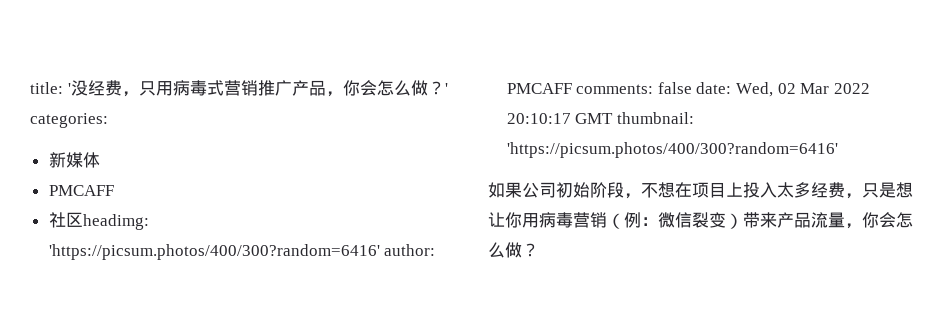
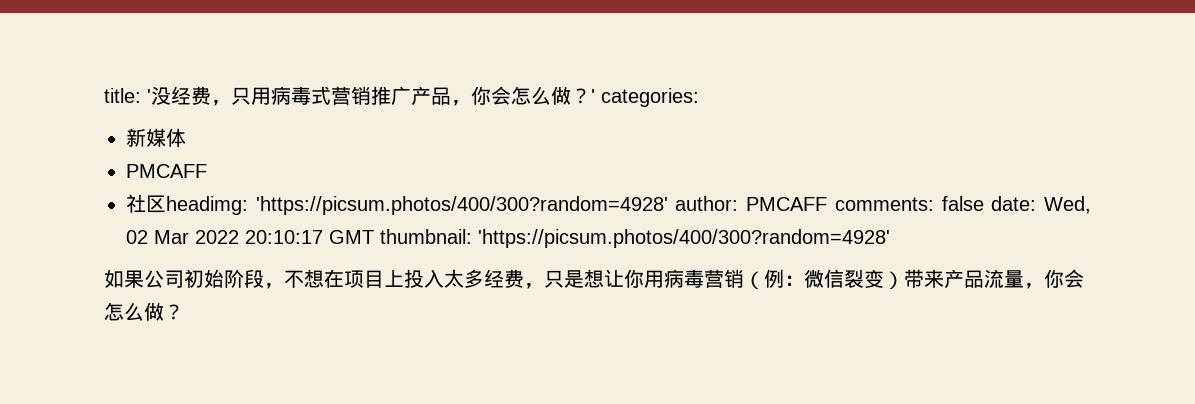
[48,244,380,260] 'https://picsum.photos/400/300?random=6416' -> [255,196,668,215] 'https://picsum.photos/400/300?random=4928'
[506,142,838,158] 'https://picsum.photos/400/300?random=6416' -> [478,229,890,248] 'https://picsum.photos/400/300?random=4928'

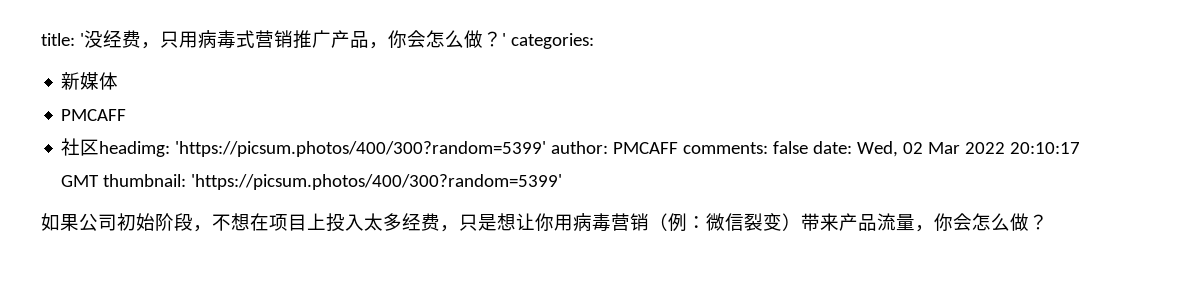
[255,196,668,215] 'https://picsum.photos/400/300?random=4928' -> [175,141,547,157] 'https://picsum.photos/400/300?random=5399'
[478,229,890,248] 'https://picsum.photos/400/300?random=4928' -> [191,174,563,190] 'https://picsum.photos/400/300?random=5399'

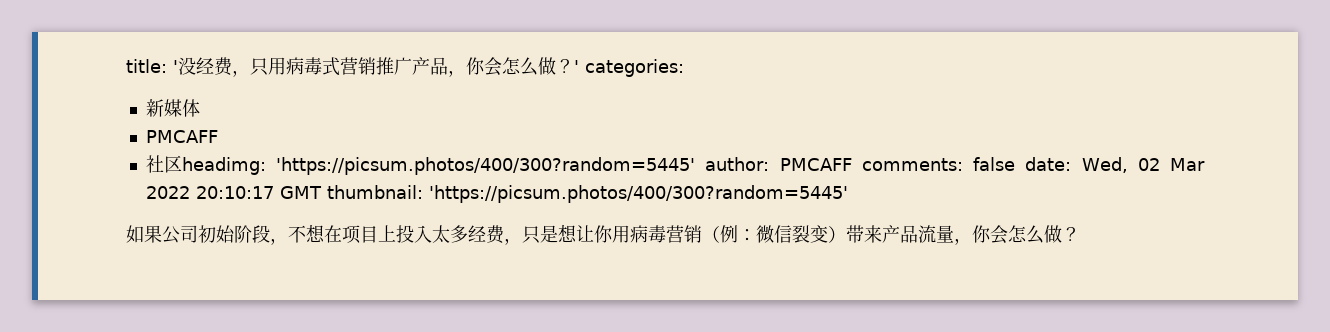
[175,141,547,157] 'https://picsum.photos/400/300?random=5399' -> [276,157,696,175] 'https://picsum.photos/400/300?random=5445'
[191,174,563,190] 'https://picsum.photos/400/300?random=5399' -> [428,185,848,203] 'https://picsum.photos/400/300?random=5445'

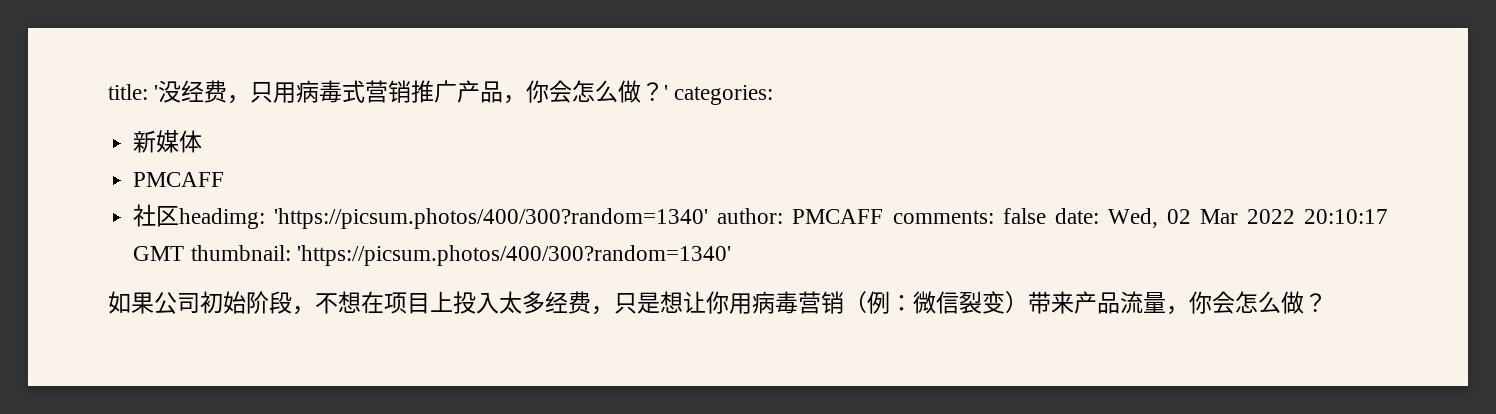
[276,157,696,175] 'https://picsum.photos/400/300?random=5445' -> [274,208,709,229] 'https://picsum.photos/400/300?random=1340'
[428,185,848,203] 'https://picsum.photos/400/300?random=5445' -> [296,245,731,266] 'https://picsum.photos/400/300?random=1340'

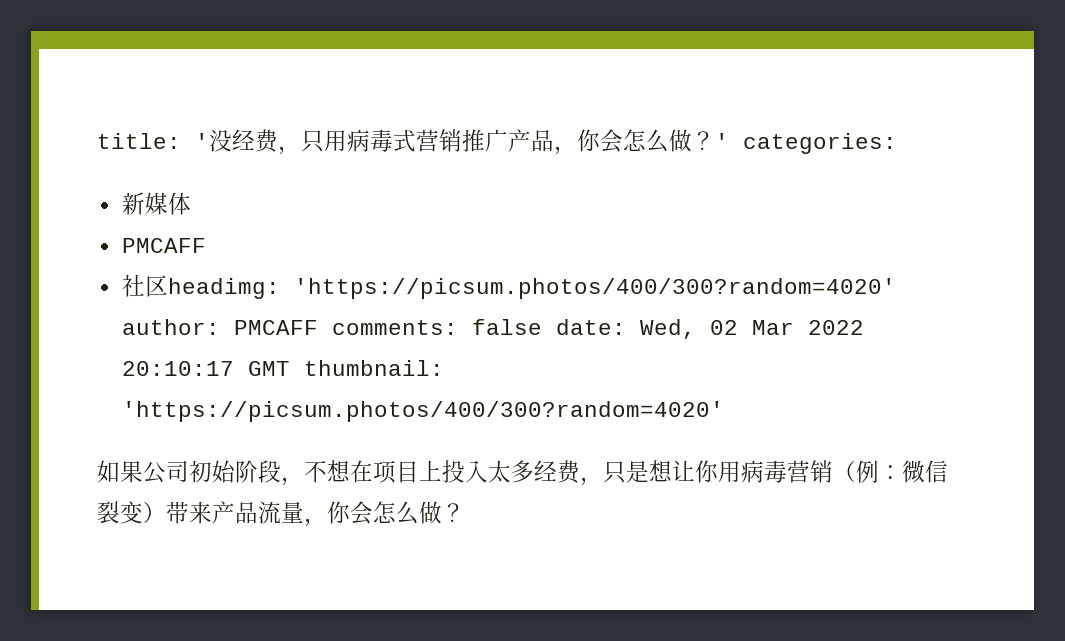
[274,208,709,229] 'https://picsum.photos/400/300?random=1340' -> [293,278,896,299] 'https://picsum.photos/400/300?random=4020'
[296,245,731,266] 'https://picsum.photos/400/300?random=1340' -> [121,401,724,422] 'https://picsum.photos/400/300?random=4020'

